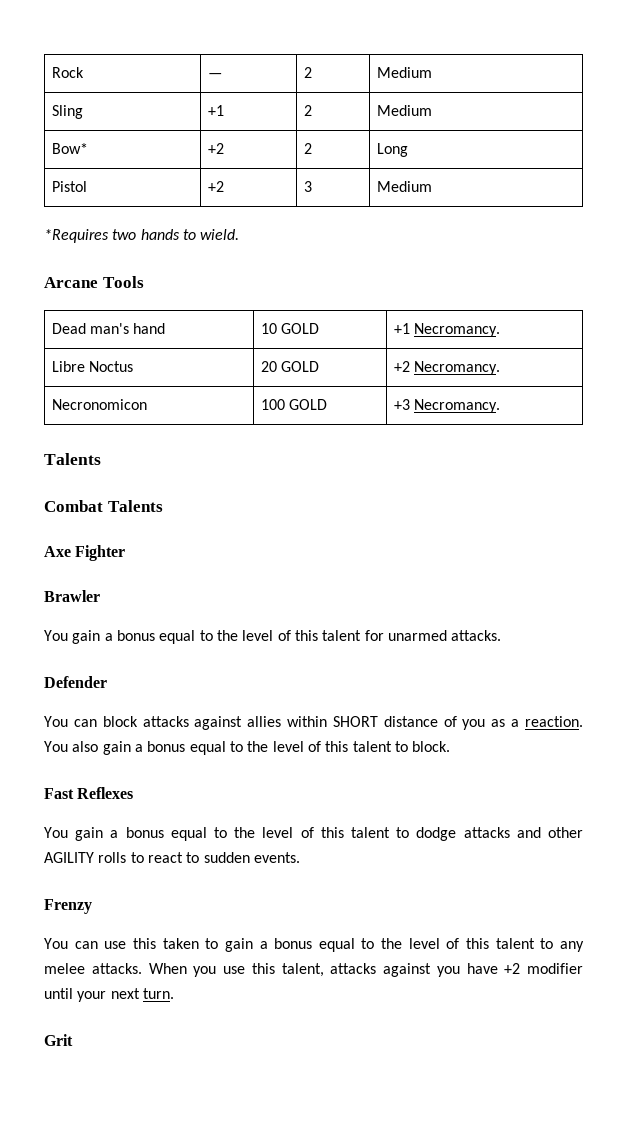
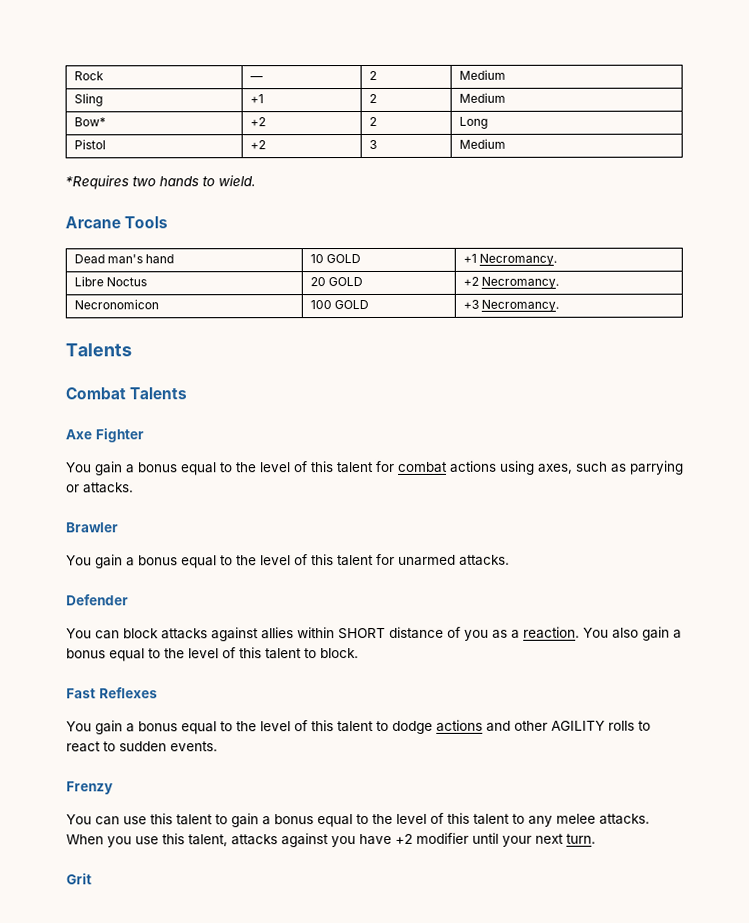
(126, 553) none -> [66,460,684,476] [66,482,134,494] // You gain a bonus equal to the level of this talent for combat actions using axes, such as parrying or attacks.
[463,827,510,838] attacks -> [436,719,483,732] actions
[162,938,199,949] taken -> [176,814,213,826] talent

